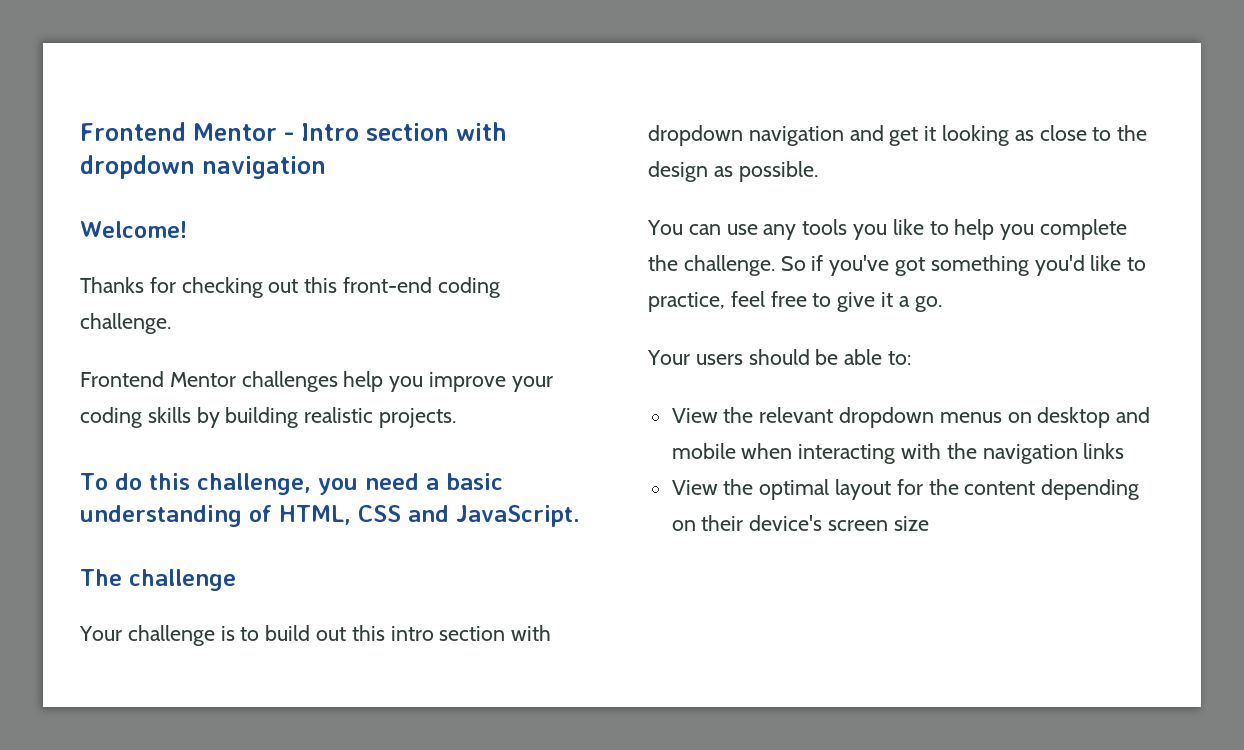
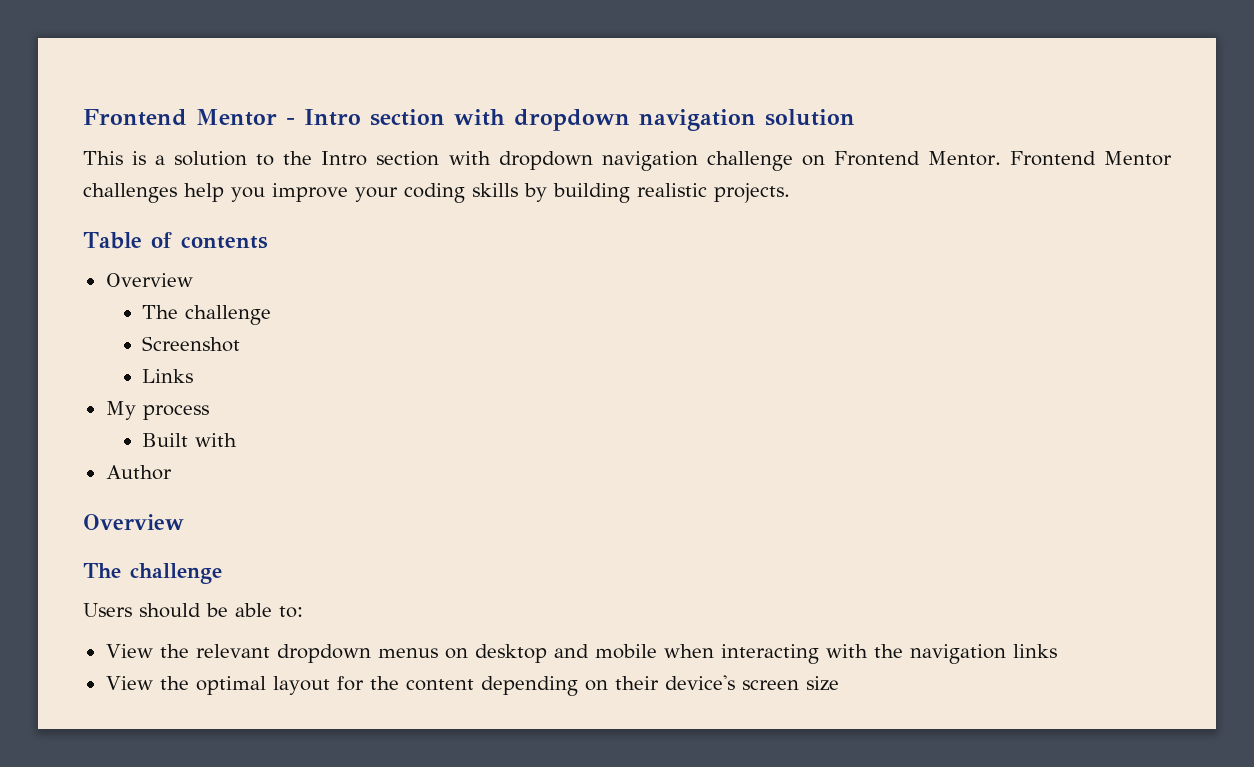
[80,221,187,238] [80,277,500,298] [80,313,171,334] // Welcome! // Thanks for checking out this front-end coding challenge. // -> [765,109,855,126] [83,151,1001,171] solution // This is a solution to the Intro section with dropdown navigation challenge on Frontend Mentor.
[80,473,503,495] [80,505,580,527] [80,569,236,591] [79,625,552,646] [648,125,1148,146] [648,161,818,182] [647,219,1128,240] [648,255,1147,276] [648,291,942,312] [647,350,743,365] To do this challenge, you need a basic understanding of HTML, CSS and JavaScript. // The challenge // Your challenge is to build out this intro section with dropdown navigation and get it looking as close to the design as possible. // You can use any tools you like to help you complete the challenge. So if you've got something you'd like to practice, feel free to give it a go. // Your users -> [83,232,268,249] [105,273,193,287] [142,305,272,325] [142,336,241,352] [142,369,194,383] [105,401,209,420] [142,433,238,447] [105,465,172,480] [83,514,184,530] [83,563,222,584] [83,603,132,617] Table of contents // Overview // The challenge // Screenshot // Links // My process // Built with // Author // Overview // The challenge // Users

